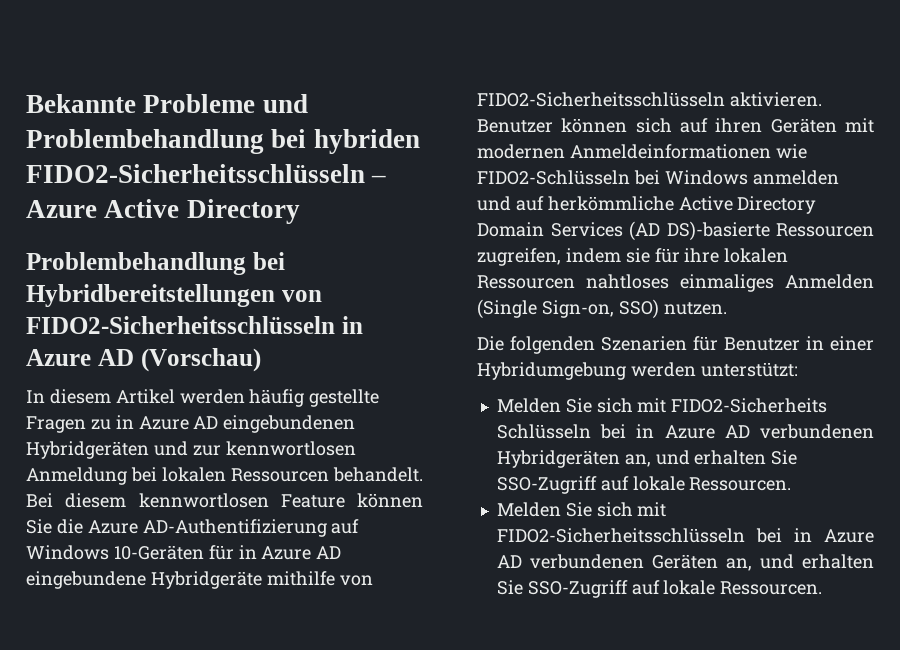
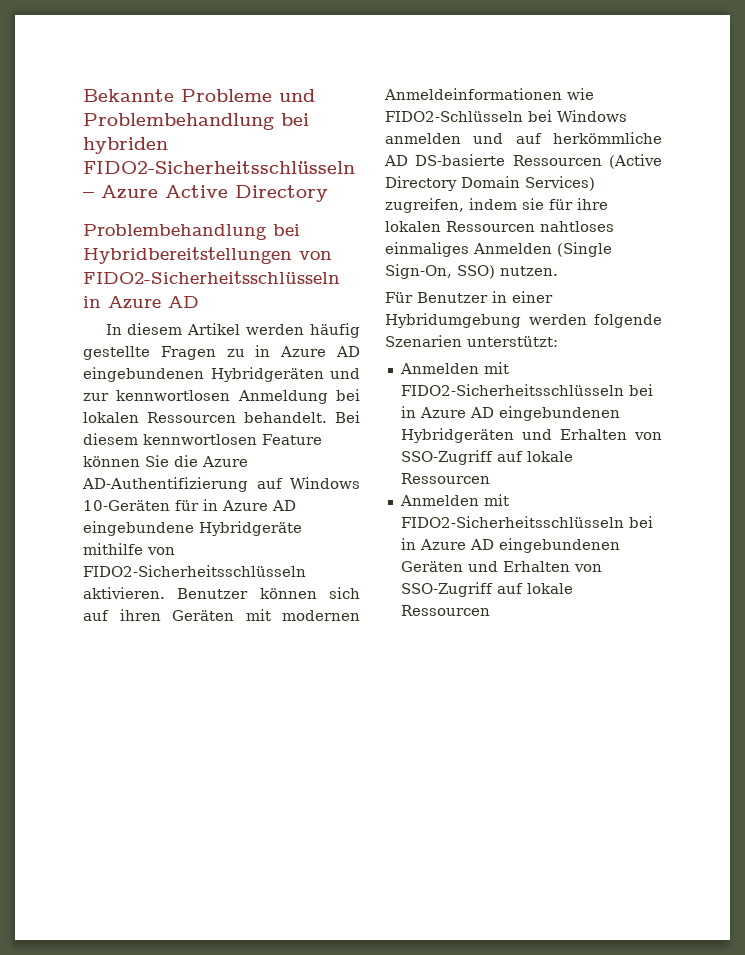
[140,348,261,372] (Vorschau) -> (199, 302) none
[678,196,817,214] [477,221,874,241] Active Directory Domain Services (AD DS)-basierte Ressourcen -> [384,154,662,169] [385,176,595,191] AD DS-basierte Ressourcen (Active Directory Domain Services)
[541,300,614,318] Sign-on, -> [385,264,452,279] Sign-On,
[477,336,718,354] Die folgenden Szenarien für -> [385,292,413,303] Für
(696, 369) none -> [594,314,662,328] [385,335,462,347] folgende Szenarien
[496,398,828,413] [496,424,874,439] [496,450,798,468] [496,476,792,494] [496,502,667,517] [496,528,874,543] [496,554,874,571] [496,580,823,598] Melden Sie sich mit FIDO2-Sicherheits Schlüsseln bei in Azure AD verbundenen Hybridgeräten an, und erhalten Sie SSO-Zugriff auf lokale Ressourcen. // Melden Sie sich mit FIDO2-Sicherheitsschlüsseln bei in Azure AD verbundenen Geräten an, und erhalten Sie SSO-Zugriff auf lokale Ressourcen. -> [399,362,509,374] [400,384,653,396] [400,406,620,421] [400,428,662,443] [400,450,573,465] [400,473,490,484] [399,494,509,506] [400,516,653,528] [400,538,620,553] [400,561,602,572] [400,582,573,597] [400,605,490,616] Anmelden mit FIDO2-Sicherheitsschlüsseln bei in Azure AD eingebundenen Hybridgeräten und Erhalten von SSO-Zugriff auf lokale Ressourcen // Anmelden mit FIDO2-Sicherheitsschlüsseln bei in Azure AD eingebundenen Geräten und Erhalten von SSO-Zugriff auf lokale Ressourcen

